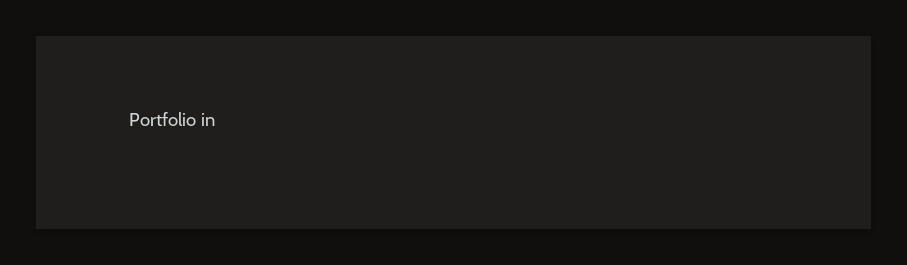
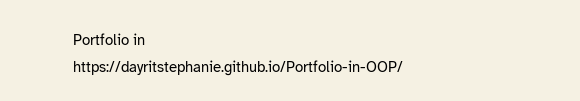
(215, 119) none -> [73,60,403,76] // https://dayritstephanie.github.io/Portfolio-in-OOP/

